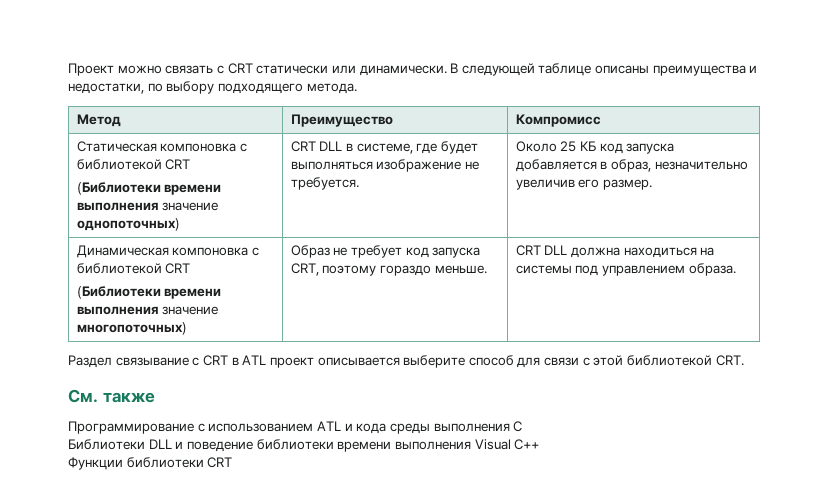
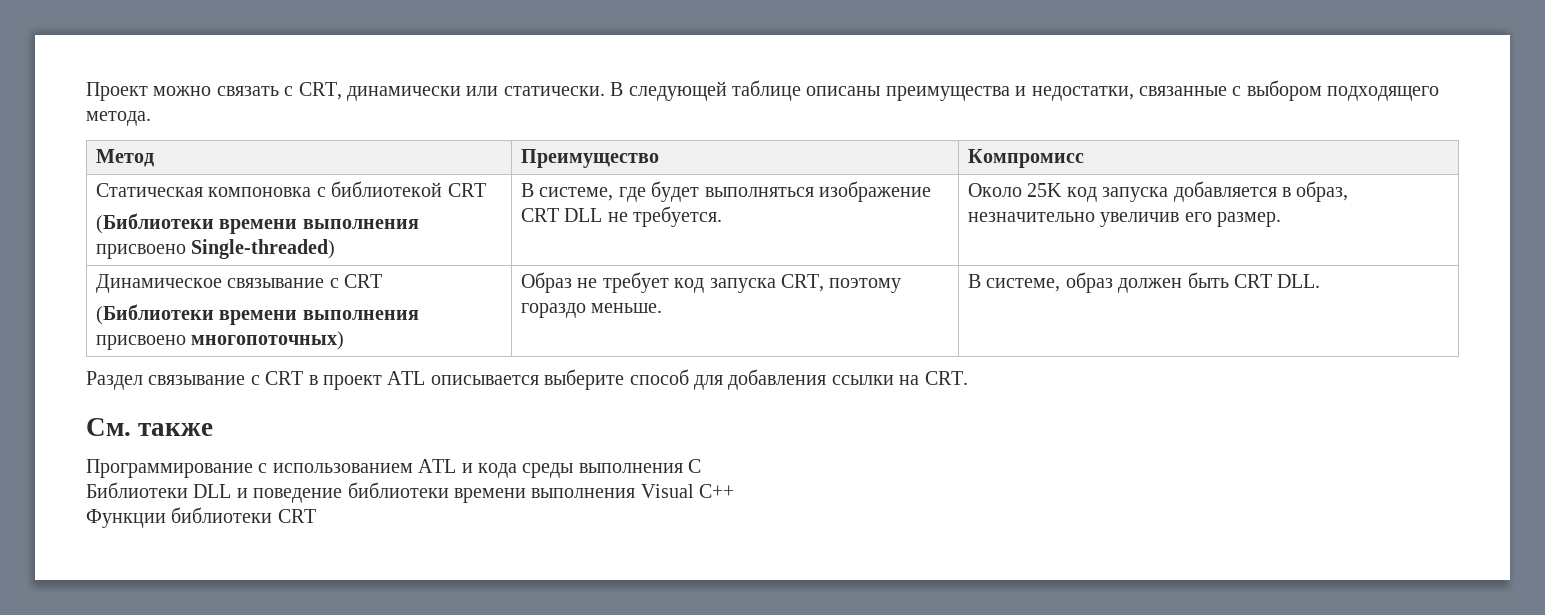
[227,63,447,76] CRT статически или динамически. -> [298,82,605,101] CRT, динамически или статически.
[147,81,215,94] по выбору -> [1139,80,1322,101] связанные с выбором
[162,202,219,211] [76,218,180,231] [290,141,354,152] значение однопоточных) | CRT DLL в -> [95,239,336,259] [520,183,534,197] присвоено Single-threaded) | В
(462, 165) none -> [520,208,603,222] CRT DLL
[560,141,597,152] 25 КБ -> [1027,183,1063,197] 25K
[76,245,260,258] [76,263,191,274] [76,286,222,299] [76,306,219,315] Динамическая компоновка с библиотекой CRT // (Библиотеки времени выполнения значение -> [95,274,383,293] [95,304,419,325] [95,335,186,350] Динамическое связывание с CRT // (Библиотеки времени выполнения присвоено
[515,245,715,258] [515,263,736,276] CRT DLL должна находиться на системы под управлением образа. -> [967,272,1321,293] В системе, образ должен быть CRT DLL.
[242,355,314,368] ATL проект -> [323,371,426,390] проект ATL
[544,355,713,366] связи с этой библиотекой -> [728,369,920,390] добавления ссылки на

